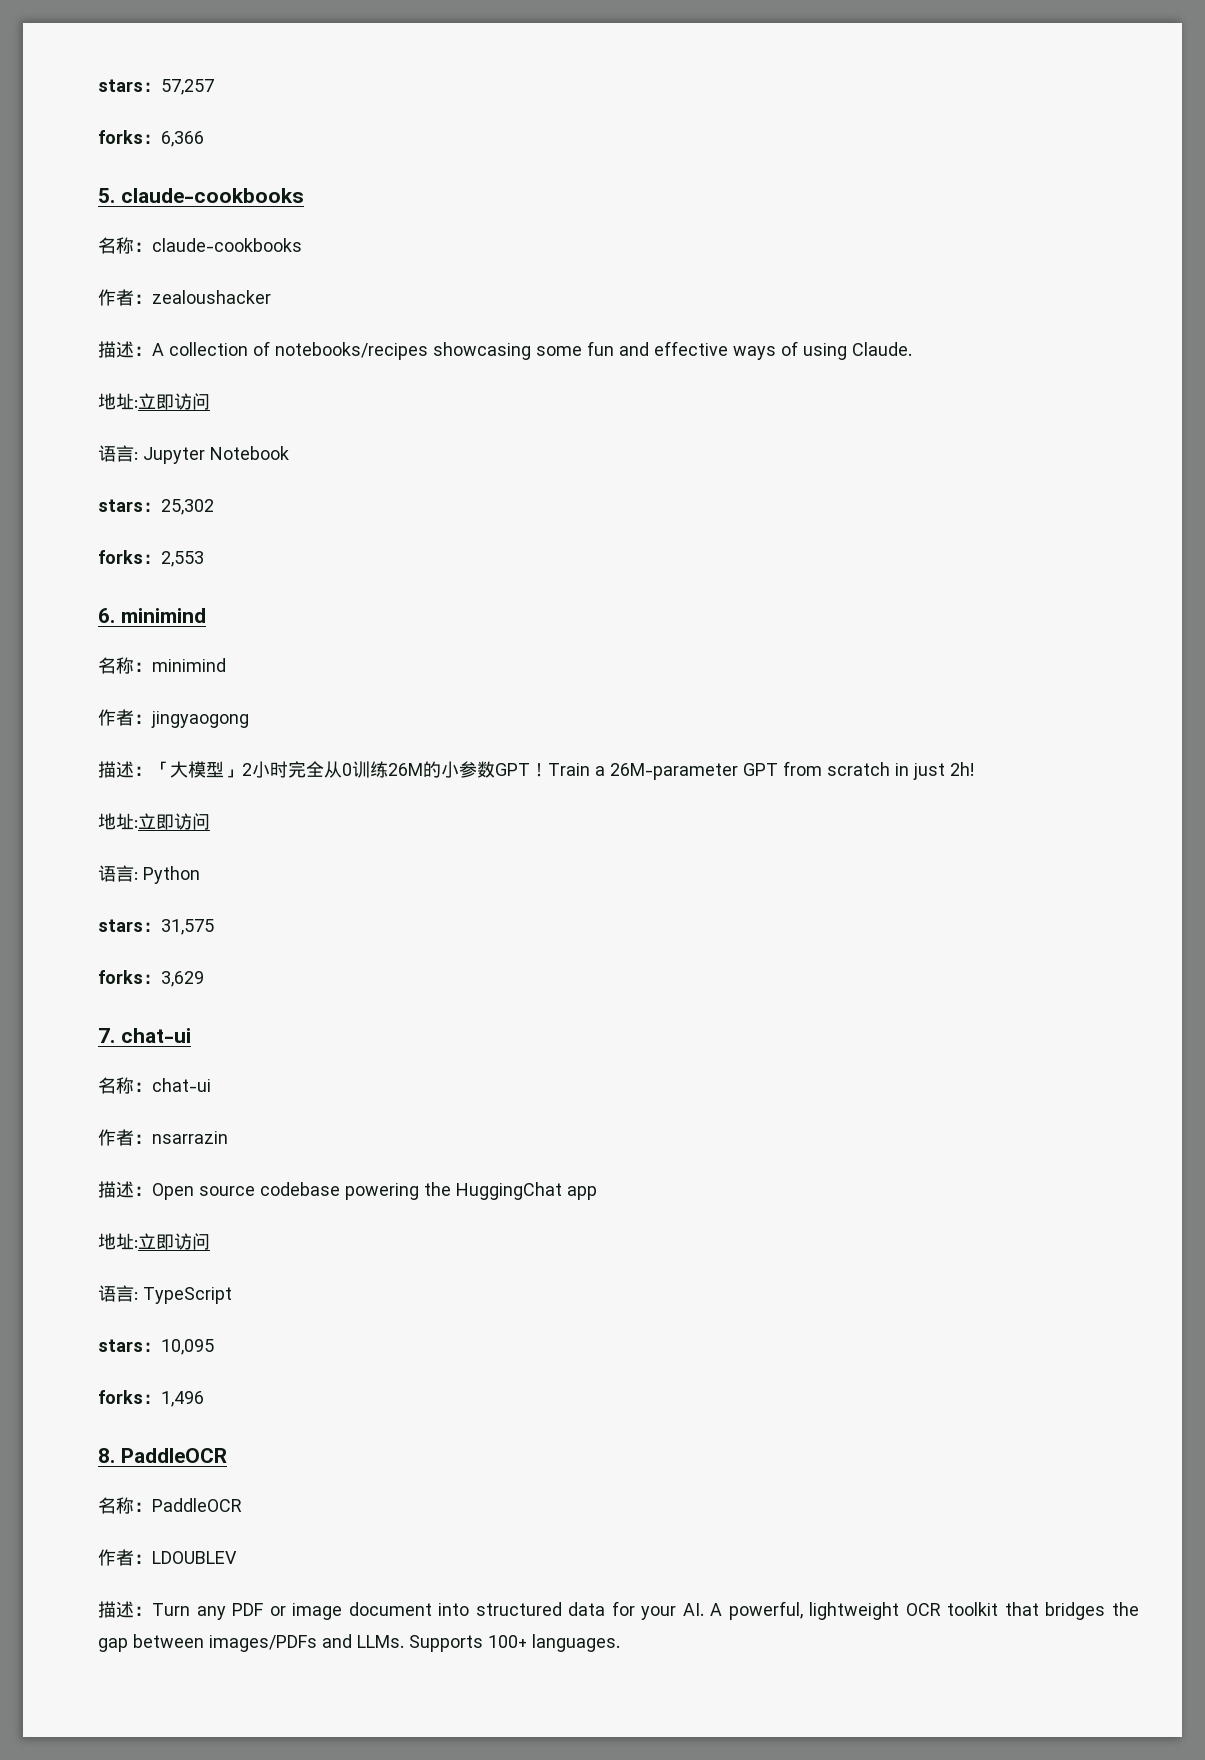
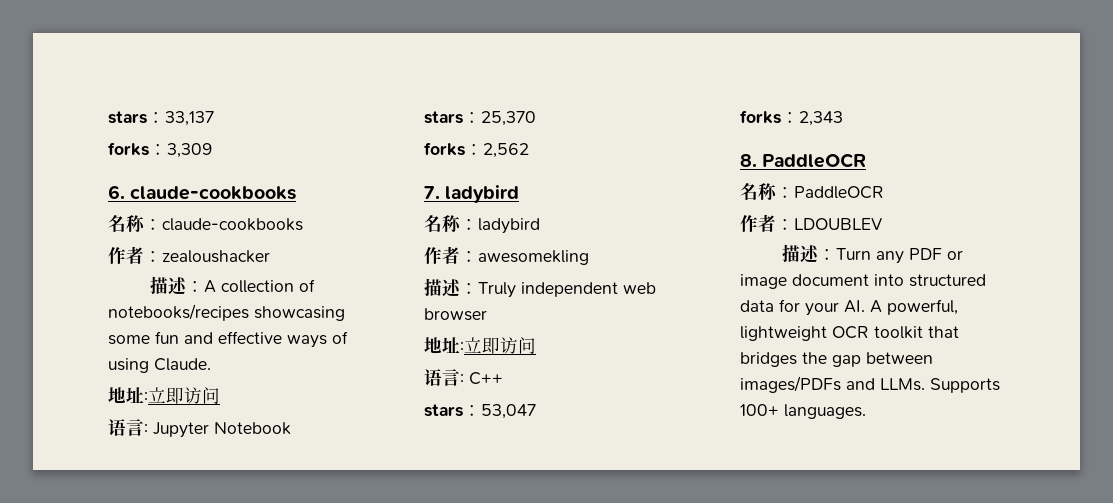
[98,79,214,95] [98,130,204,147] [98,188,115,203] stars：57,257 // forks：6,366 // 5. -> [108,111,214,126] [108,142,212,158] [108,185,125,199] stars：33,137 // forks：3,309 // 6.
[161,499,214,515] [98,550,204,567] [98,608,206,623] [98,657,226,674] [98,709,249,728] [98,761,974,780] [98,813,210,830] [98,865,200,884] [98,919,214,935] [98,970,204,987] [98,1028,191,1043] [98,1077,211,1094] [98,1129,228,1146] [98,1181,597,1200] [98,1233,210,1250] [98,1285,232,1304] [98,1339,214,1355] [98,1390,204,1407] 25,302 // forks：2,553 // 6. minimind // 名称：minimind // 作者：jingyaogong // 描述：「大模型」2小时完全从0训练26M的小参数GPT！Train a 26M-parameter GPT from scratch in just 2h! // 地址:立即访问 // 语言: Python // stars：31,575 // forks：3,629 // 7. chat-ui // 名称：chat-ui // 作者：nsarrazin // 描述：Open source codebase powering the HuggingChat app // 地址:立即访问 // 语言: TypeScript // stars：10,095 // forks：1,496 -> [481,111,536,126] [424,142,529,158] [424,185,520,203] [424,215,540,234] [424,246,589,265] [424,278,656,298] [424,308,487,321] [424,337,536,354] [424,369,503,386] [424,404,536,419] [740,110,843,126] 25,370 // forks：2,562 // 7. ladybird // 名称：ladybird // 作者：awesomekling // 描述：Truly independent web browser // 地址:立即访问 // 语言: C++ // stars：53,047 // forks：2,343

